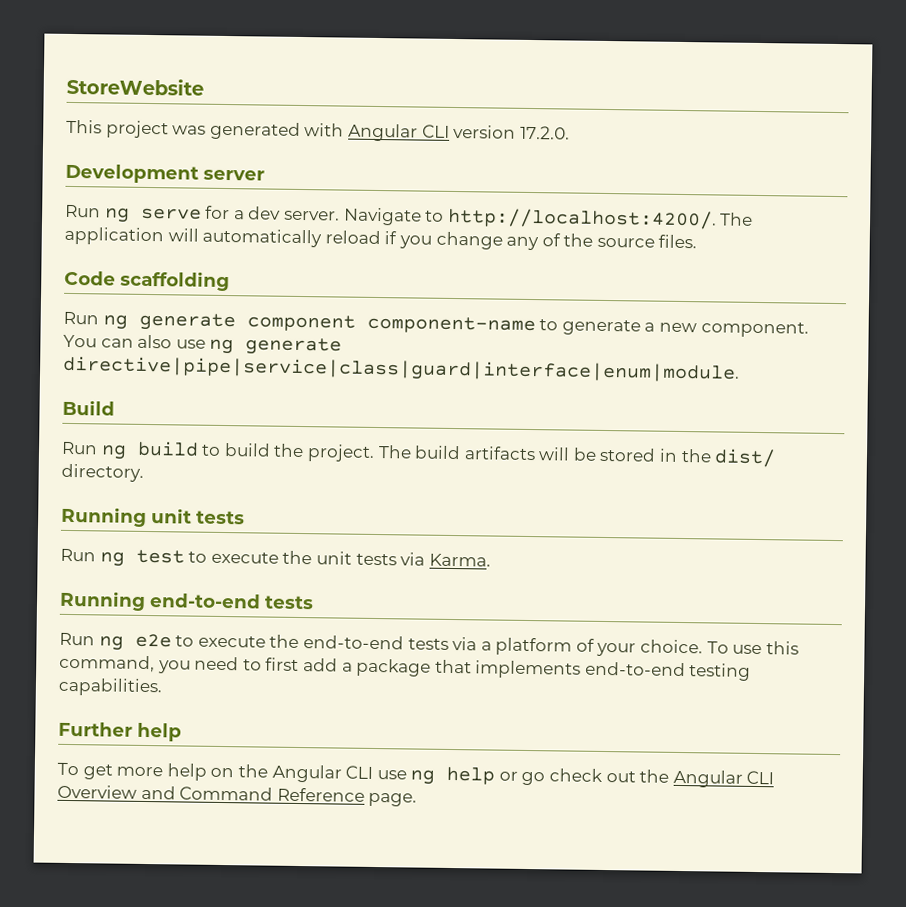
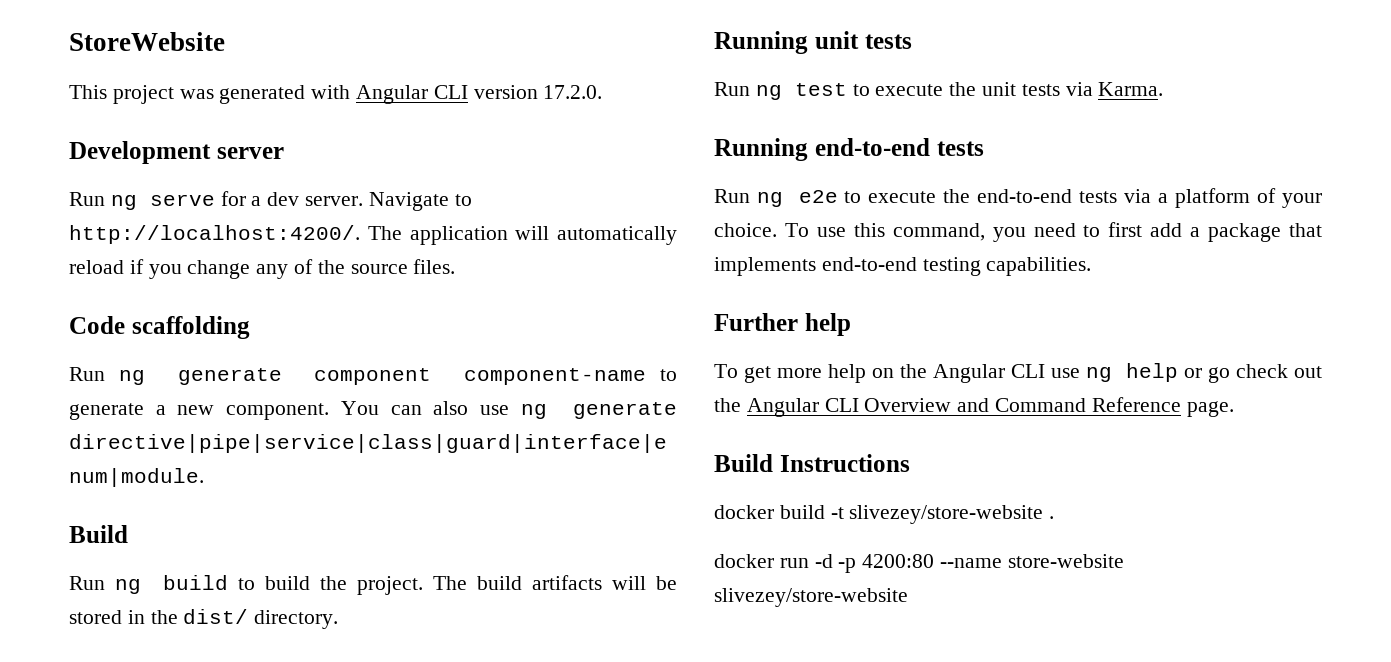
(418, 799) none -> [714,454,910,472] [714,505,1055,524] [714,554,1124,573] [714,588,908,607] // Build Instructions // docker build -t slivezey/store-website . // docker run -d -p 4200:80 --name store-website slivezey/store-website

